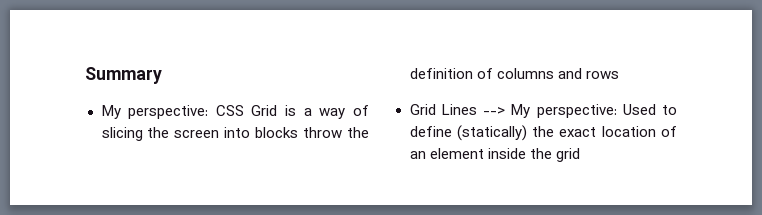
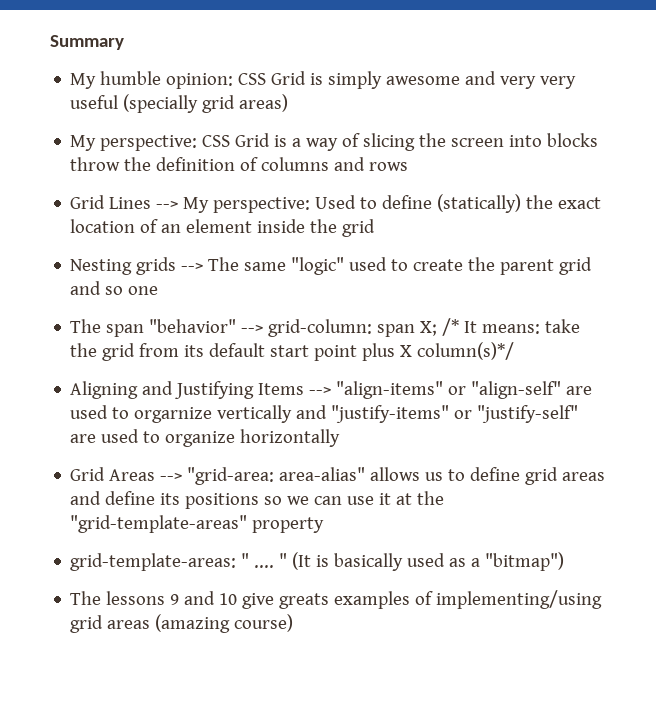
(162, 75) none -> [70,71,577,89] [70,94,289,113] // My humble opinion: CSS Grid is simply awesome and very very useful (specially grid areas)
(580, 155) none -> [70,257,593,275] [70,281,159,295] [70,318,581,337] [70,342,515,361] [70,381,593,399] [70,405,579,423] [70,429,341,447] [70,467,606,485] [70,491,445,509] [70,515,325,533] [70,552,565,571] [70,590,603,609] [70,614,294,633] // Nesting grids --> The same "logic" used to create the parent grid and so one // The span "behavior" --> grid-column: span X; /* It means: take the grid from its default start point plus X column(s)*/ // Aligning and Justifying Items --> "align-items" or "align-self" are used to orgarnize vertically and "justify-items" or "justify-self" are used to organize horizontally // Grid Areas --> "grid-area: area-alias" allows us to define grid areas and define its positions so we can use it at the "grid-template-areas" property // grid-template-areas: " .... " (It is basically used as a "bitmap") // The lessons 9 and 10 give greats examples of implementing/using grid areas (amazing course)

